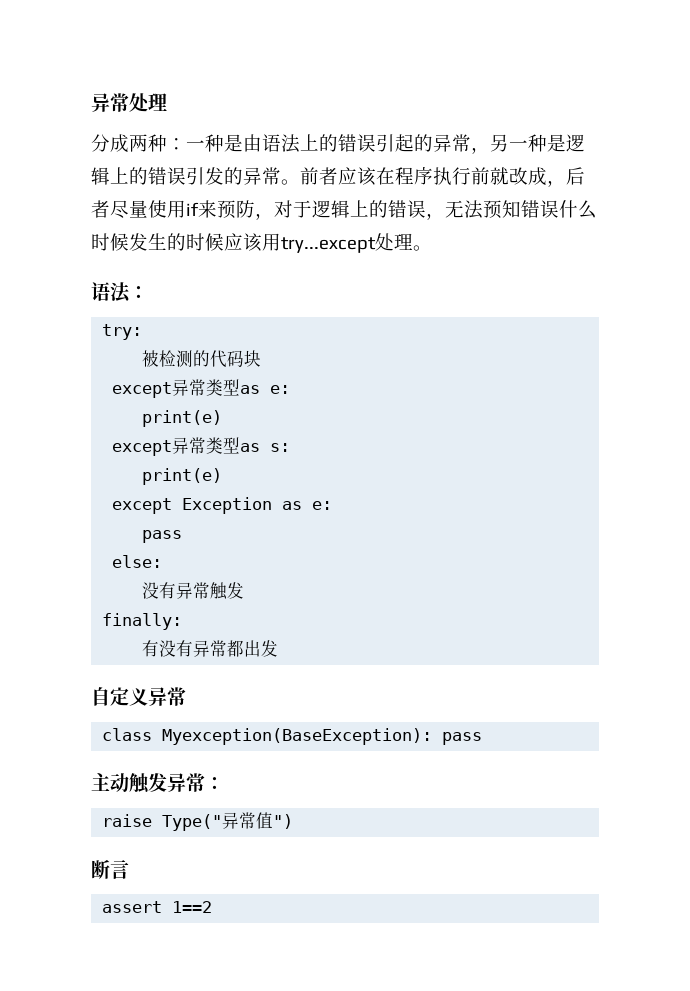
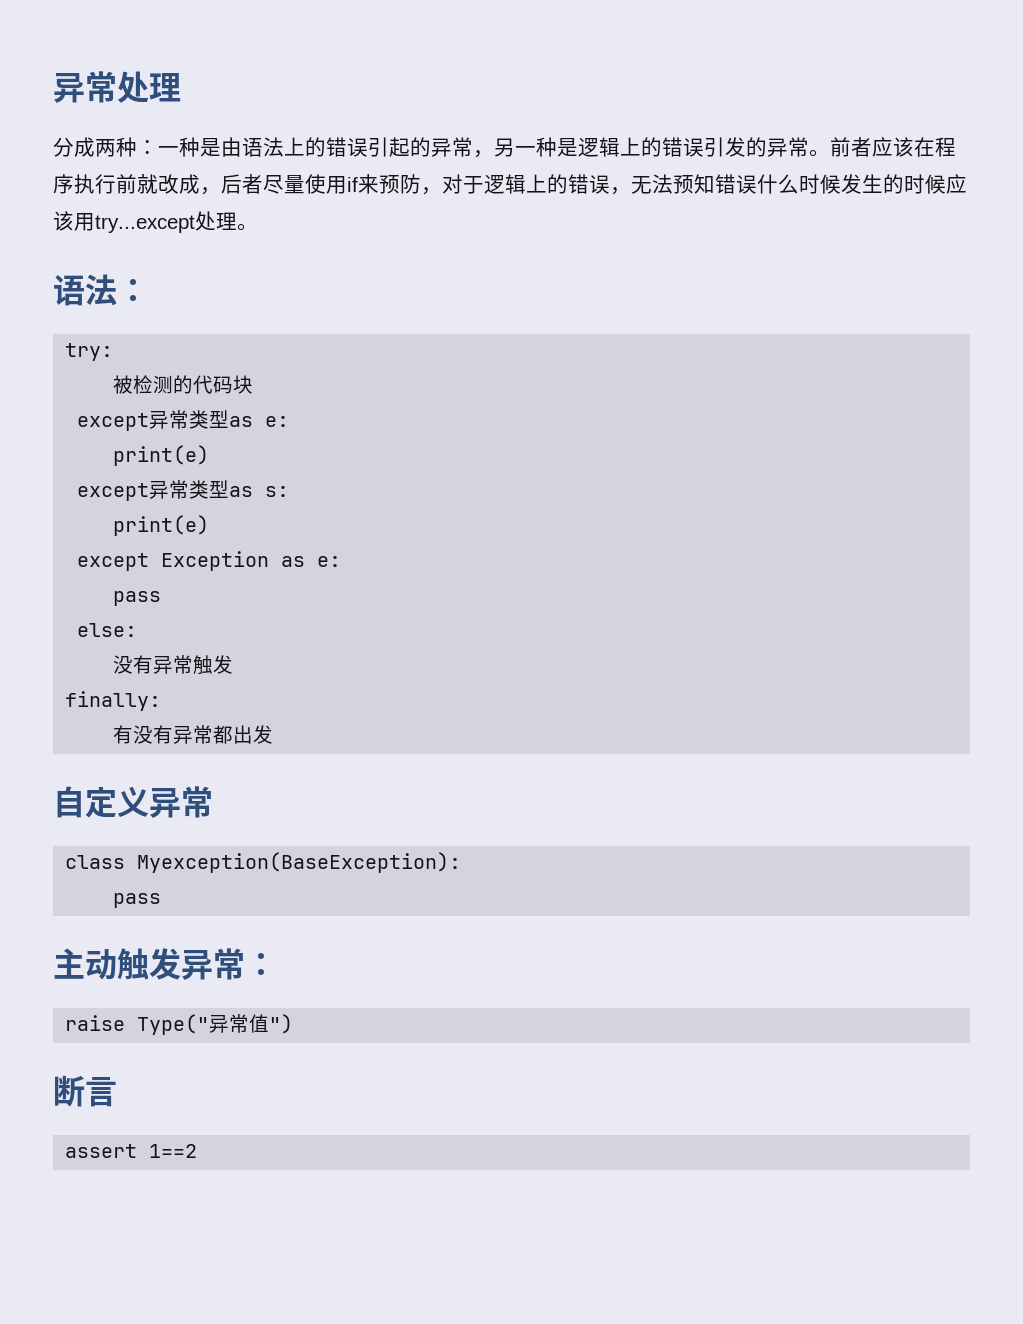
(433, 736) none -> (462, 862) //

